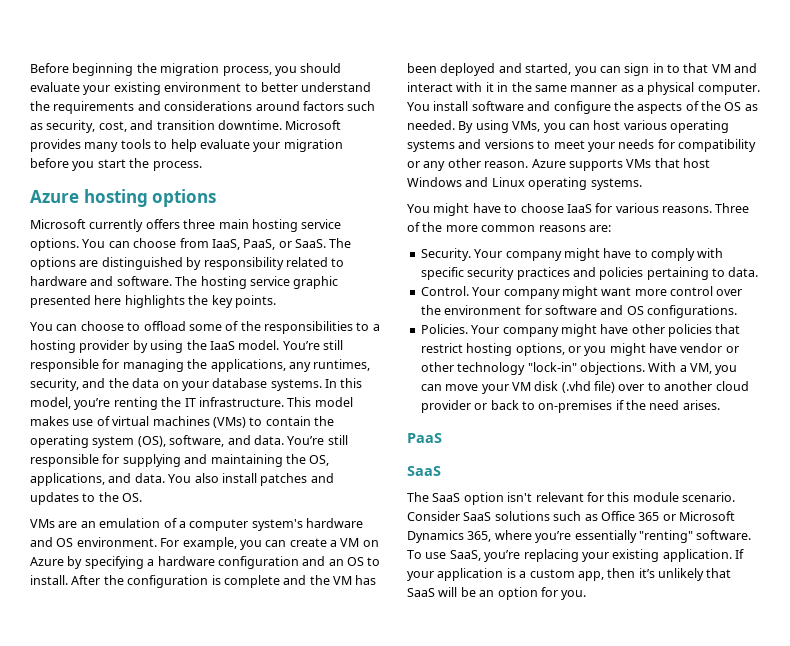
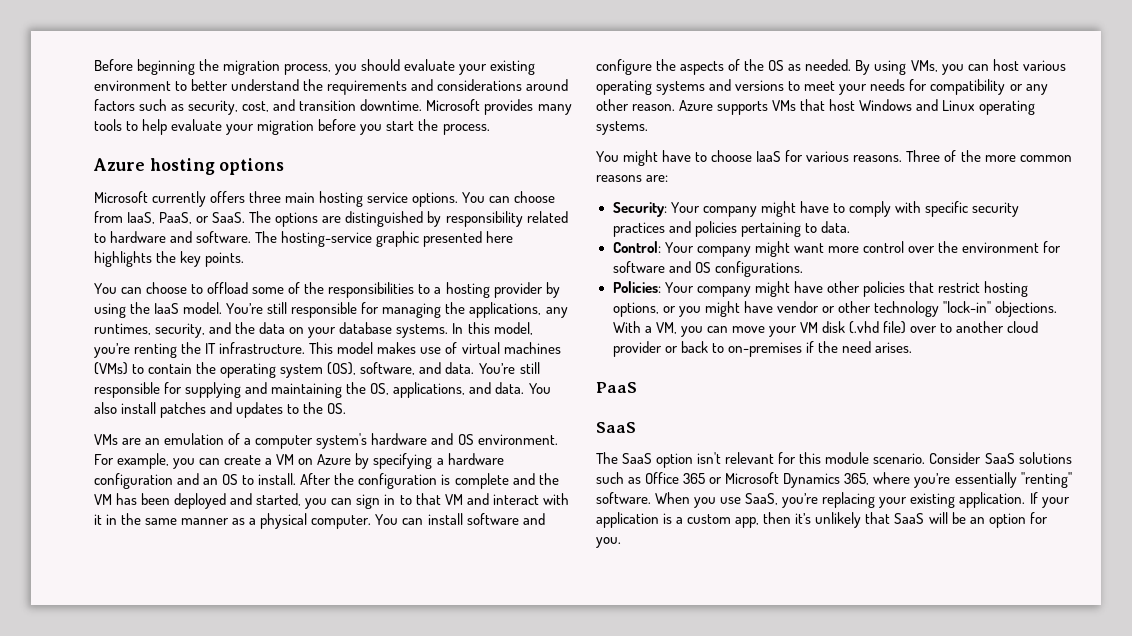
[200,276,290,289] hosting service -> [281,231,373,247] hosting-service
(430, 106) none -> [402,518,424,525] can
[420,248,471,261] Security. -> [612,202,667,217] Security:
[420,286,469,296] Control. -> [612,241,661,253] Control:
[420,324,468,334] Policies. -> [612,281,661,293] Policies:
[407,550,422,559] To -> [655,492,717,508] When you

